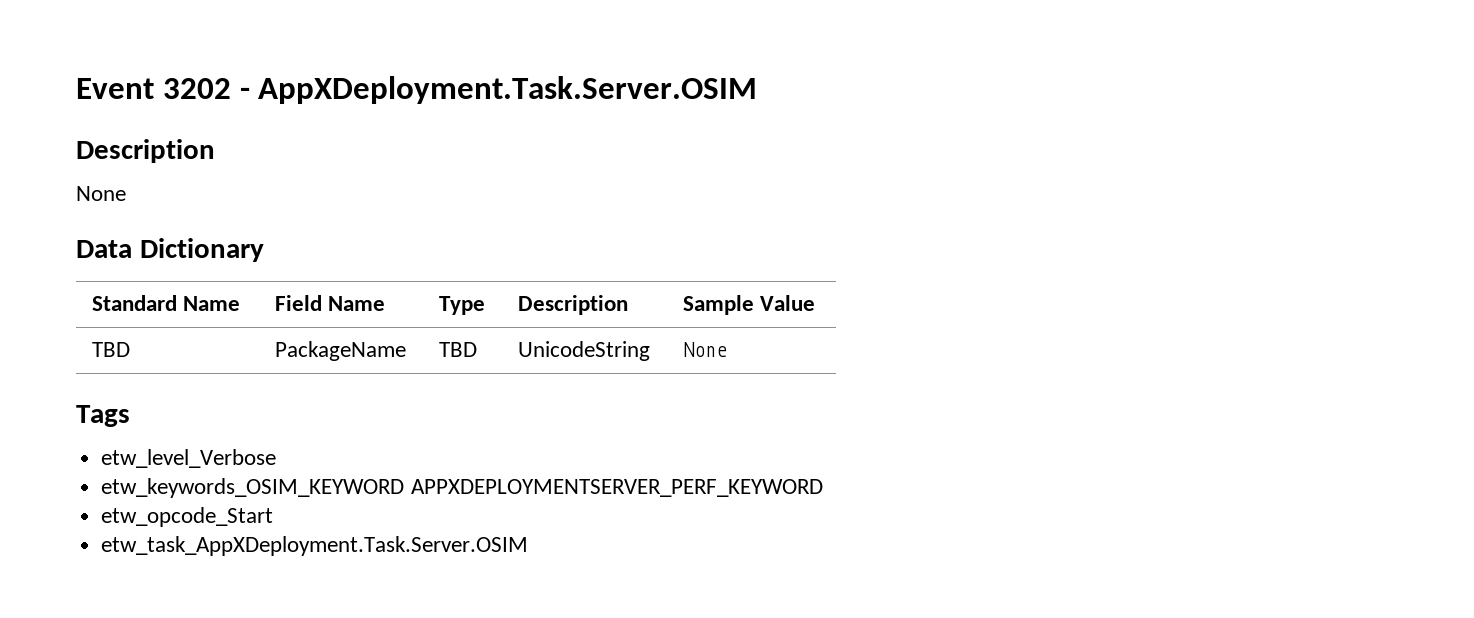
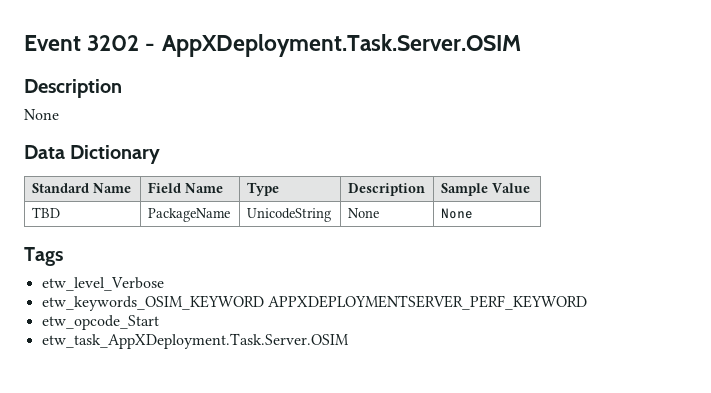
[439,342,478,357] [518,341,651,361] TBD | UnicodeString -> [246,208,331,222] [347,208,379,218] UnicodeString | None

